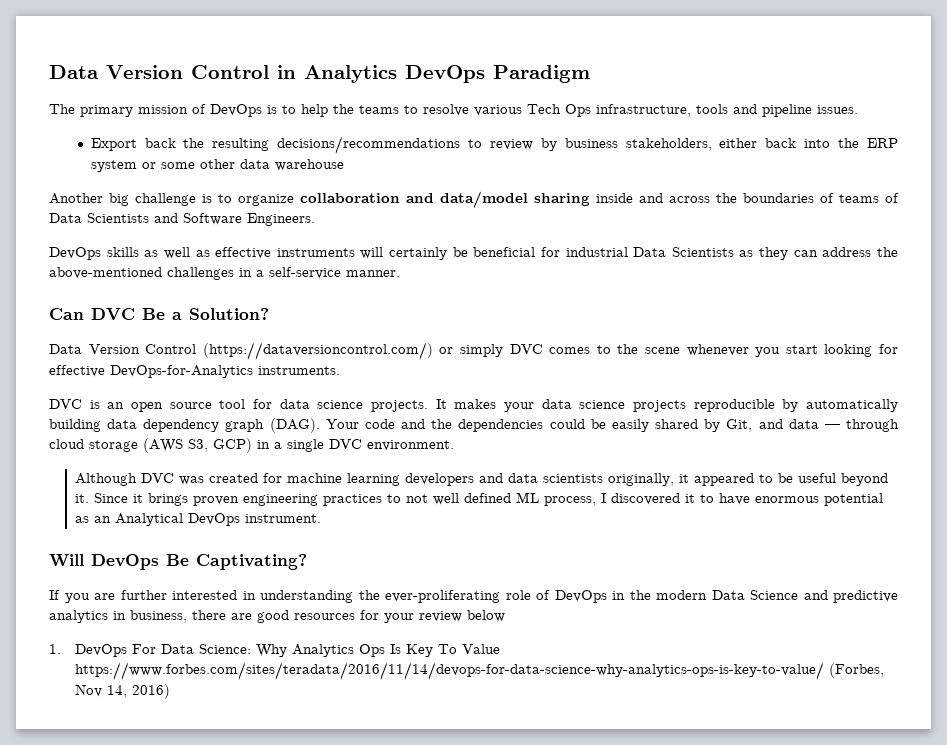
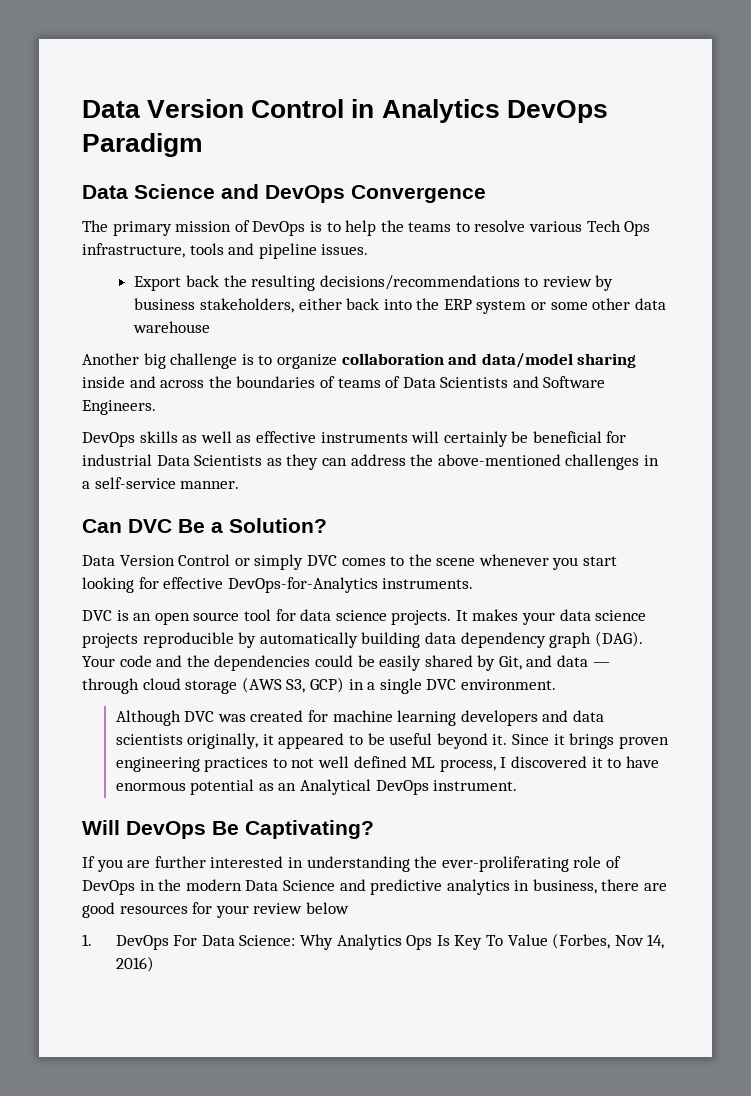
(590, 74) none -> [82,184,486,203] // Data Science and DevOps Convergence
[202,342,433,360] (https://dataversioncontrol.com/) -> (231, 560) none
[74,662,824,680] https://www.forbes.com/sites/teradata/2016/11/14/devops-for-data-science-why-analytics-ops-is-key-to-value/ -> (548, 940) none

